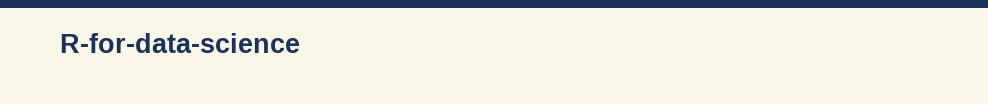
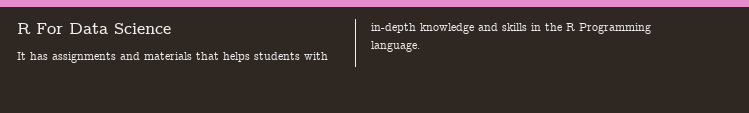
[60,33,300,53] R-for-data-science -> [17,23,171,34] [17,52,328,63] [371,23,651,34] [371,41,420,52] R For Data Science // It has assignments and materials that helps students with in-depth knowledge and skills in the R Programming language.

